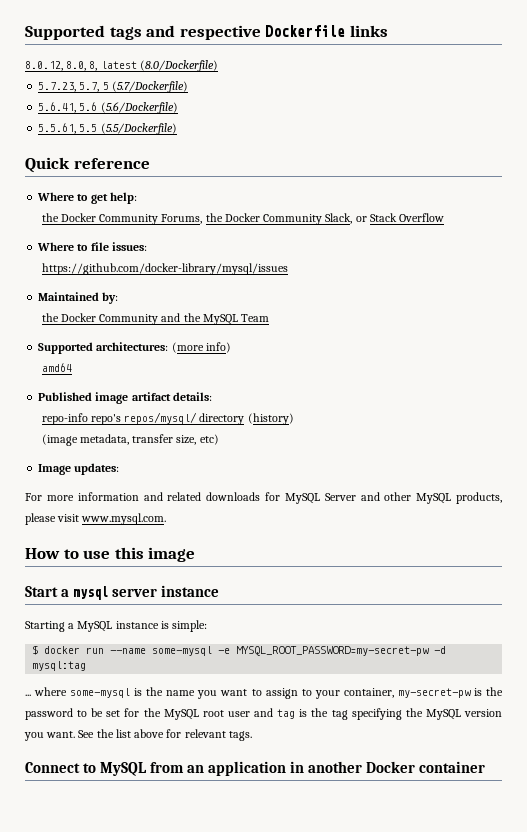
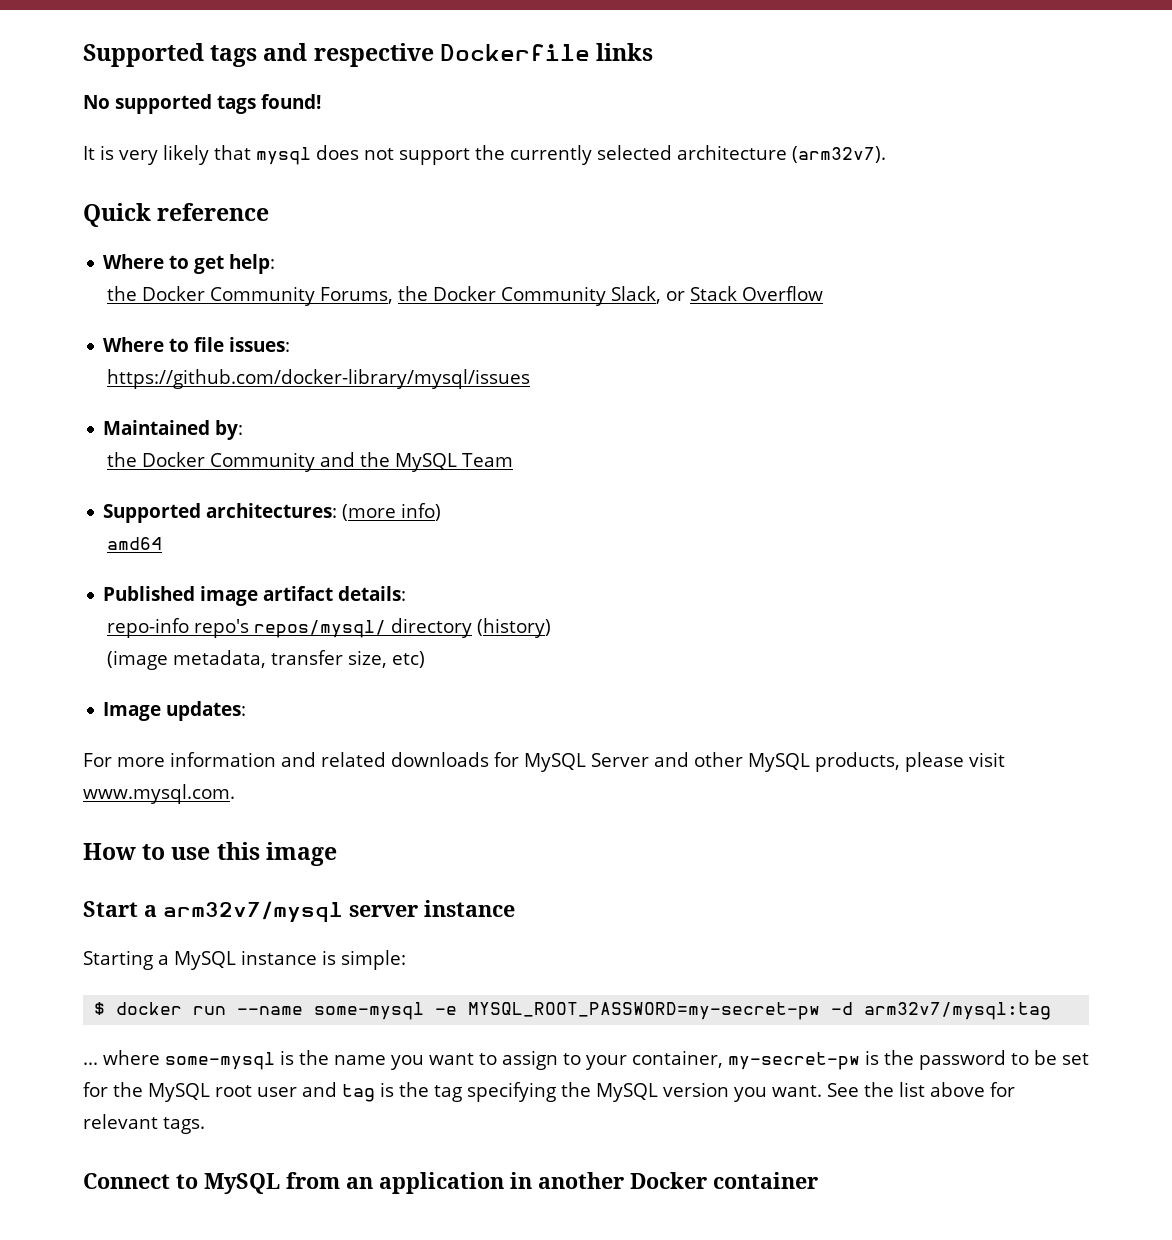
[25,60,218,72] [38,81,188,93] [38,102,178,114] [38,123,177,135] 8.0.12, 8.0, 8, latest (8.0/Dockerfile) // 5.7.23, 5.7, 5 (5.7/Dockerfile) // 5.6.41, 5.6 (5.6/Dockerfile) // 5.5.61, 5.5 (5.5/Dockerfile) -> [83,94,321,114] [83,145,886,165] No supported tags found! // It is very likely that mysql does not support the currently selected architecture (arm32v7).
[73,586,109,600] mysql -> [163,901,343,923] arm32v7/mysql
[32,661,87,671] mysql:tag -> [864,1002,1052,1020] arm32v7/mysql:tag

